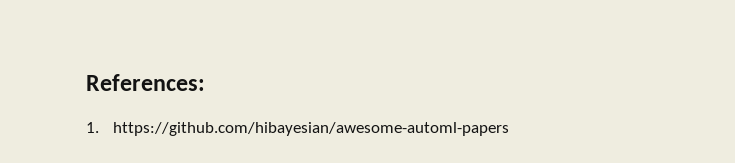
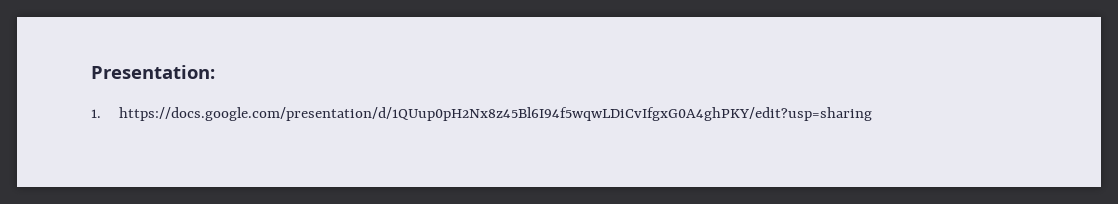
[86,74,205,91] References: -> [91,65,215,79] Presentation:
[112,122,509,136] https://github.com/hibayesian/awesome-automl-papers -> [119,107,873,121] https://docs.google.com/presentation/d/1QUup0pH2Nx8z45Bl6I94f5wqwLDiCvIfgxG0A4ghPKY/edit?usp=sharing

